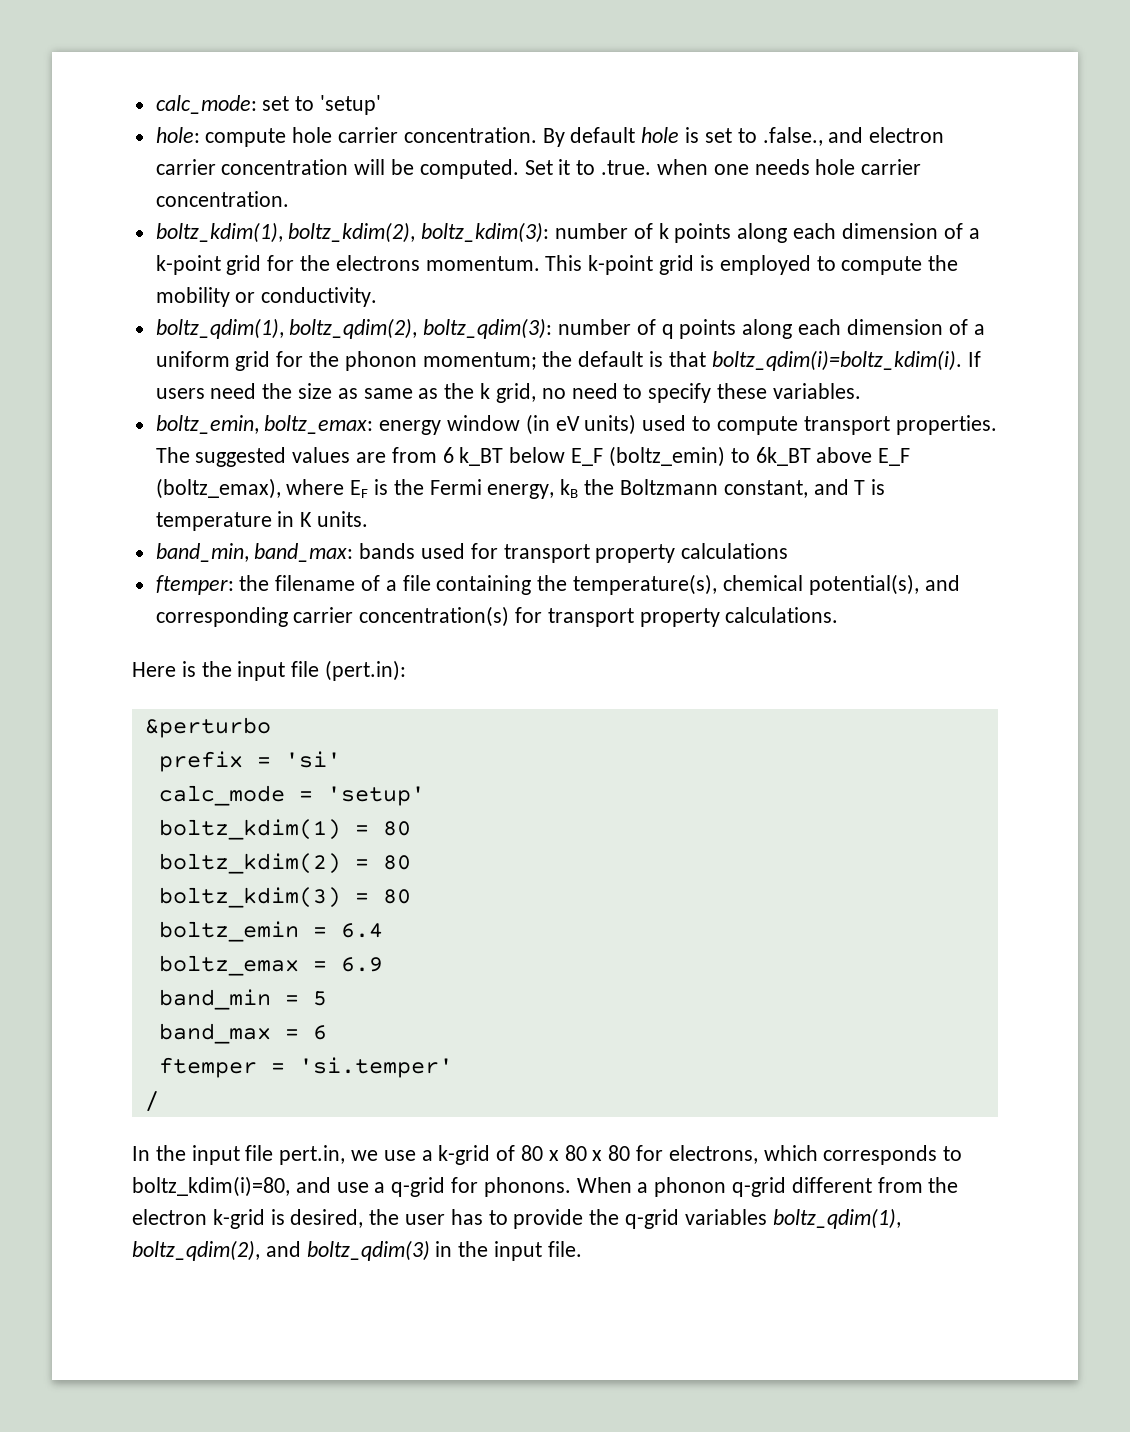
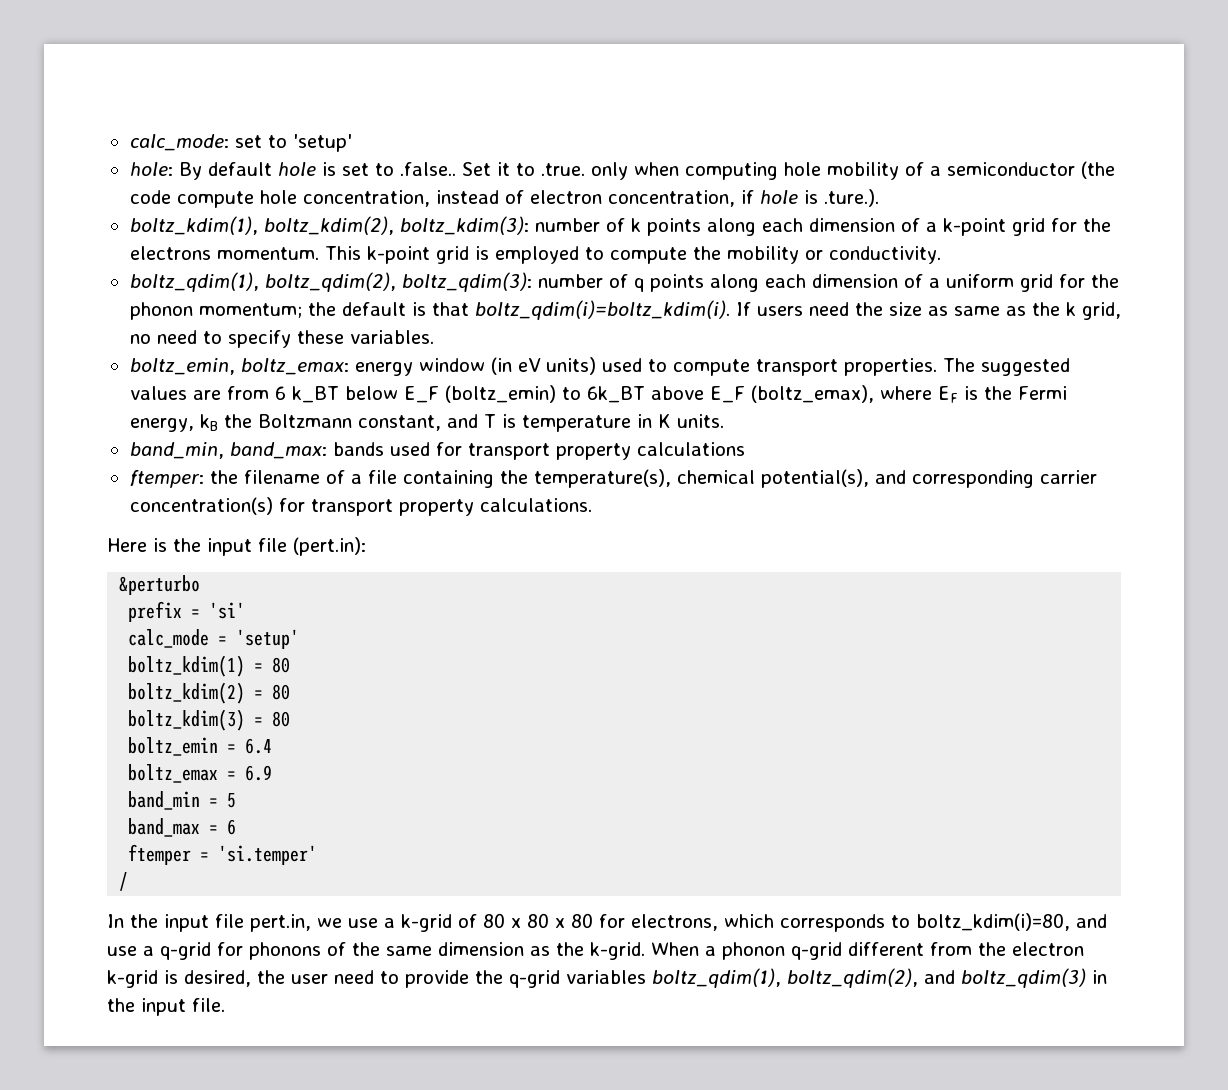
[205,127,537,147] compute hole carrier concentration. -> (173, 169) none
[762,127,945,146] [155,159,922,179] [155,191,289,207] .false., and electron carrier concentration will be computed. Set it to .true. when one needs hole carrier concentration. -> [399,161,1115,180] [129,189,879,208] .false.. Set it to .true. only when computing hole mobility of a semiconductor (the code compute hole concentration, instead of electron concentration, if hole is .ture.).
[483,1177,571,1197] phonons. -> [249,942,645,960] phonons of the same dimension as the k-grid.
[450,1209,483,1225] has -> [334,970,374,984] need

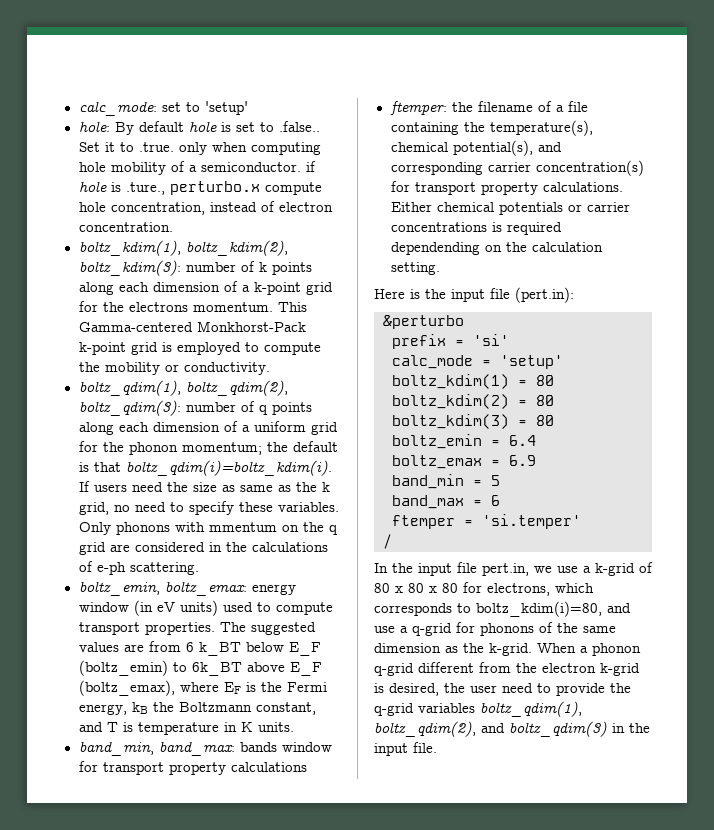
[946,161,1115,179] [129,190,171,204] semiconductor (the code -> [200,161,316,172] [78,181,260,195] semiconductor. if hole is .ture., perturbo.x
[607,189,879,207] concentration, if hole is .ture.). -> [78,222,173,232] concentration.
(361, 253) none -> [78,321,306,332] Gamma-centered Monkhorst-Pack
(434, 337) none -> [78,522,338,535] [78,542,328,555] [78,561,199,575] Only phonons with mmentum on the q grid are considered in the calculations of e-ph scattering.
[389,442,430,456] used -> [281,742,332,752] window
(592, 505) none -> [390,202,630,215] [390,222,562,235] [390,242,603,255] [390,262,440,275] Either chemical potentials or carrier concentrations is required dependending on the calculation setting.

